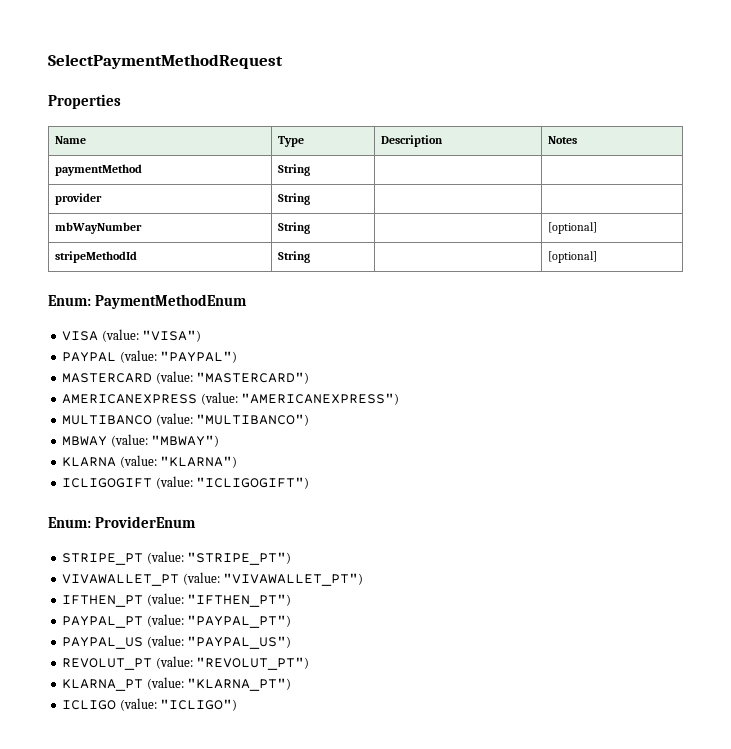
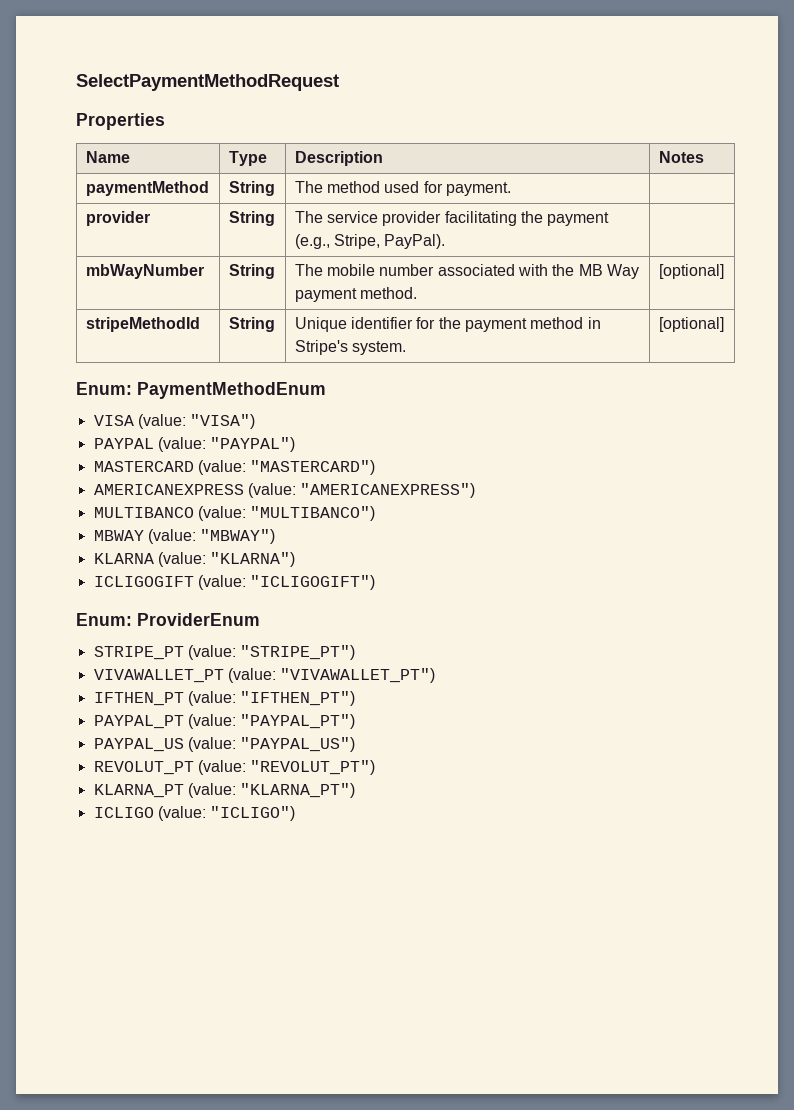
[54,193,102,205] [277,193,310,205] [54,222,142,234] [277,222,310,234] [547,222,597,234] [54,251,137,263] [277,251,310,263] | // provider | String | | // mbWayNumber | String | | [optional] // stripeMethodId | String | -> [294,181,511,196] [85,211,150,226] [228,211,275,226] [294,211,610,226] [294,234,446,249] [85,264,204,279] [228,264,275,279] [294,264,639,279] [294,287,417,302] [658,264,724,279] [85,317,200,332] [228,317,275,332] [294,317,601,332] [294,340,406,355] The method used for payment. | // provider | String | The service provider facilitating the payment (e.g., Stripe, PayPal). | // mbWayNumber | String | The mobile number associated with the MB Way payment method. | [optional] // stripeMethodId | String | Unique identifier for the payment method in Stripe's system.

